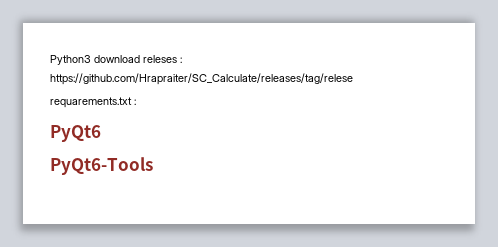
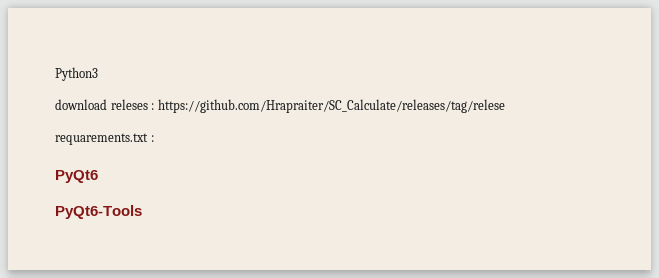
(91, 60) none -> (98, 74) //

